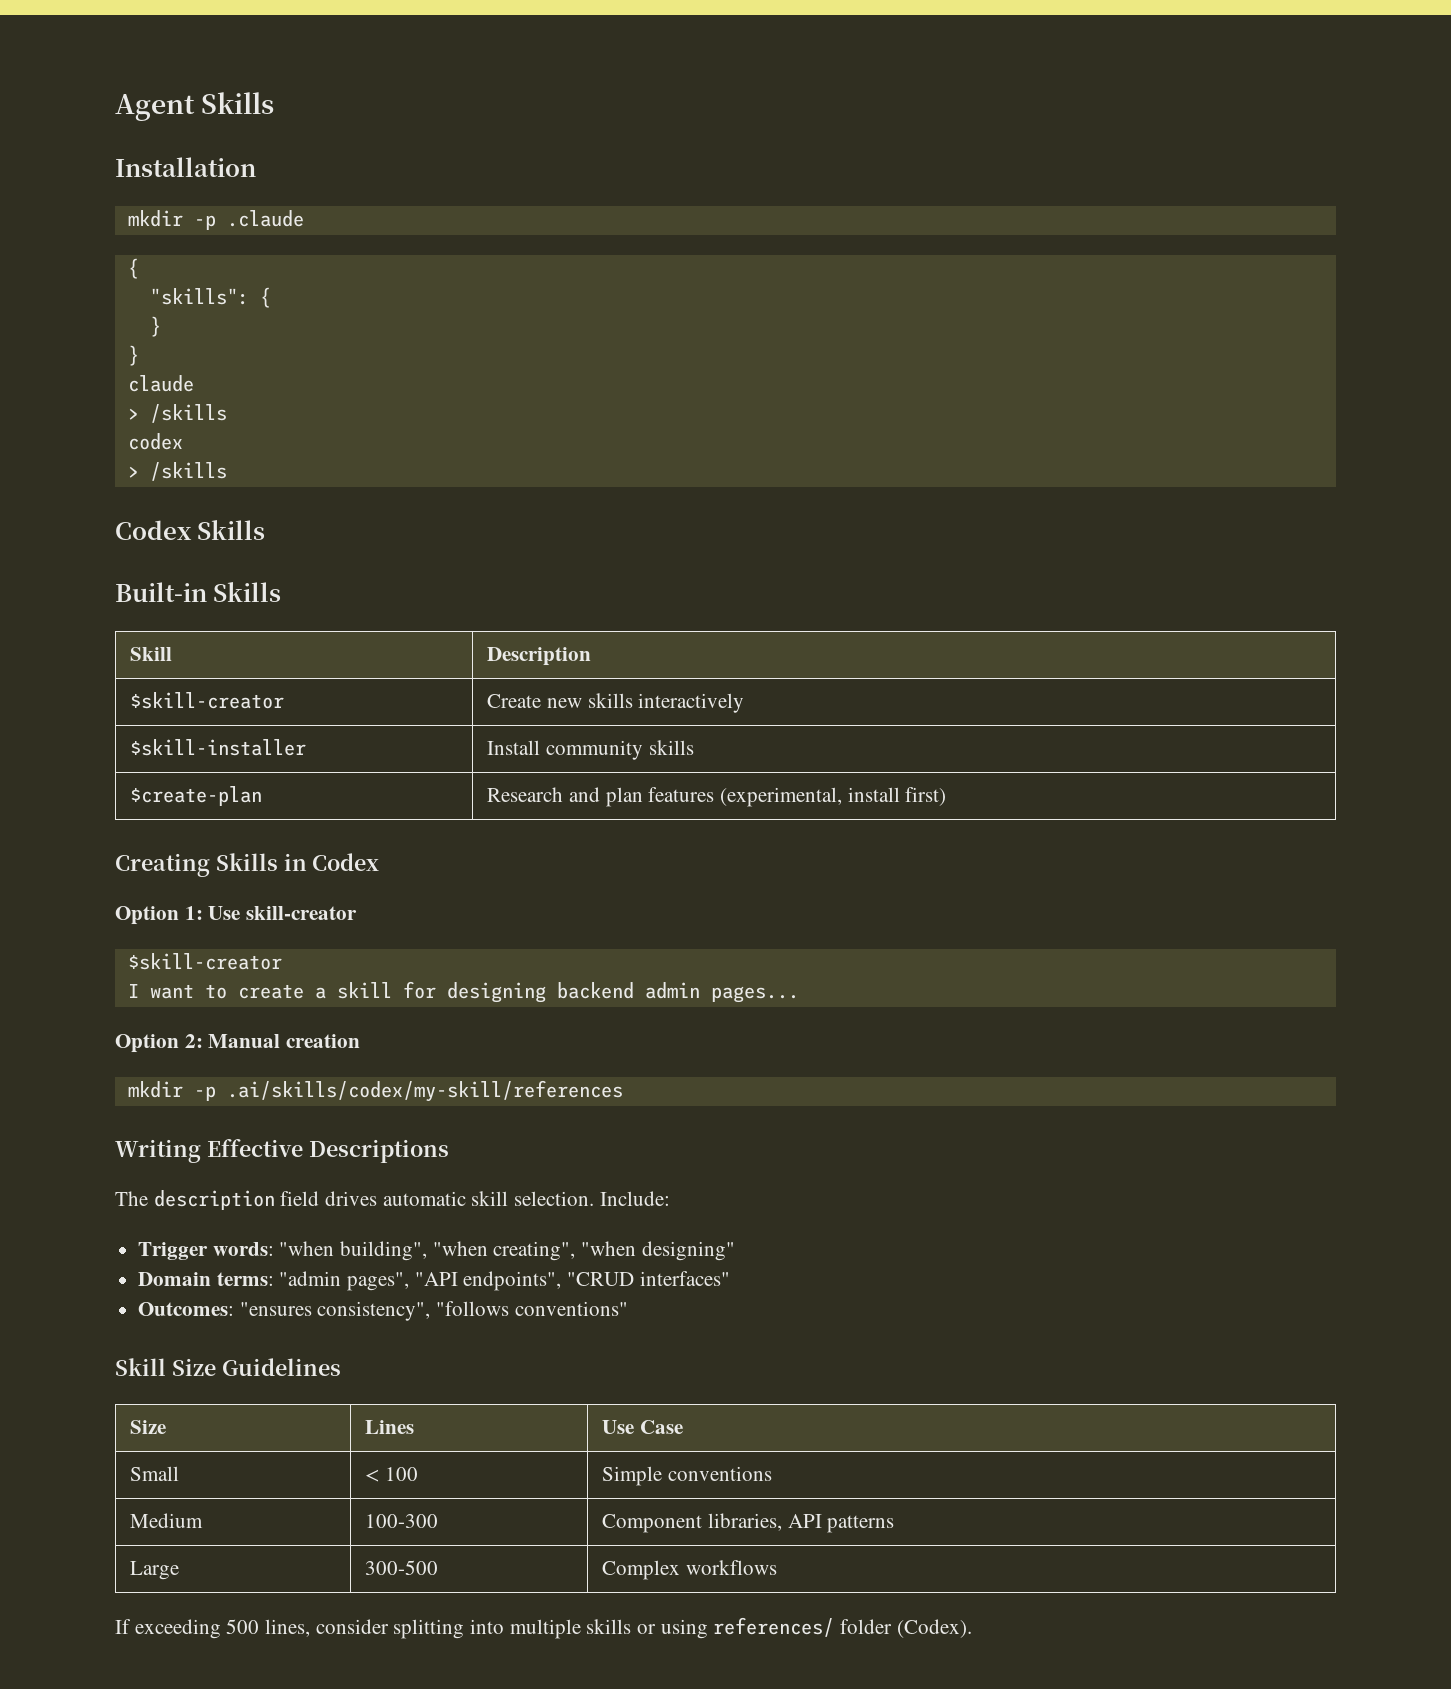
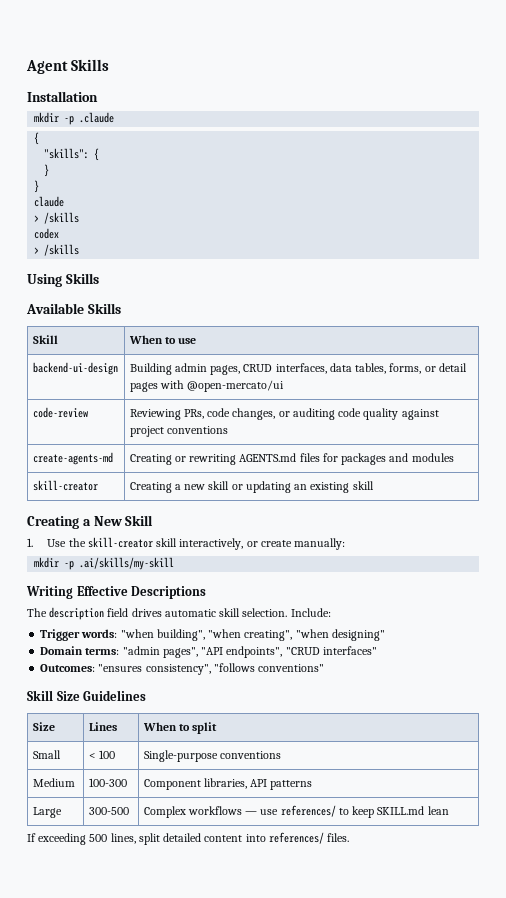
[115,520,266,540] [115,582,207,602] Codex Skills // Built-in -> [27,273,99,287] [26,303,84,314] Using Skills // Available
[487,647,592,666] [130,692,285,709] [487,693,745,713] [130,739,307,756] [487,740,694,760] [130,786,263,806] [487,787,947,807] [115,853,380,877] [115,906,358,925] [127,953,282,970] [127,981,799,1003] [115,1034,361,1053] [127,1080,623,1102] Description // $skill-creator | Create new skills interactively // $skill-installer | Install community skills // $create-plan | Research and plan features (experimental, install first) // Creating Skills in Codex // Option 1: Use skill-creator // $skill-creator // I want to create a skill for designing backend admin pages... // Option 2: Manual creation // mkdir -p .ai/skills/codex/my-skill/references -> [128,335,197,344] [32,362,118,375] [129,363,467,375] [129,380,285,392] [32,407,88,418] [129,408,439,420] [129,426,228,437] [32,452,113,465] [129,453,454,465] [32,480,98,491] [129,481,374,493] [27,515,154,529] [27,537,346,550] [34,557,175,570] When to use // backend-ui-design | Building admin pages, CRUD interfaces, data tables, forms, or detail pages with @open-mercato/ui // code-review | Reviewing PRs, code changes, or auditing code quality against project conventions // create-agents-md | Creating or rewriting AGENTS.md files for packages and modules // skill-creator | Creating a new skill or updating an existing skill // Creating a New Skill // 1. Use the skill-creator skill interactively, or create manually: // mkdir -p .ai/skills/my-skill
[602,1420,683,1434] Use Case -> [142,722,218,734] When to split
[602,1466,663,1486] Simple -> [143,750,218,762] Single-purpose
[115,1617,972,1639] // If exceeding 500 lines, consider splitting into multiple skills or using references/ folder (Codex). -> [245,805,449,818] [27,832,350,845] — use references/ to keep SKILL.md lean // If exceeding 500 lines, split detailed content into references/ files.

